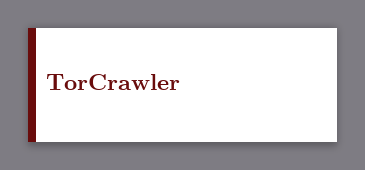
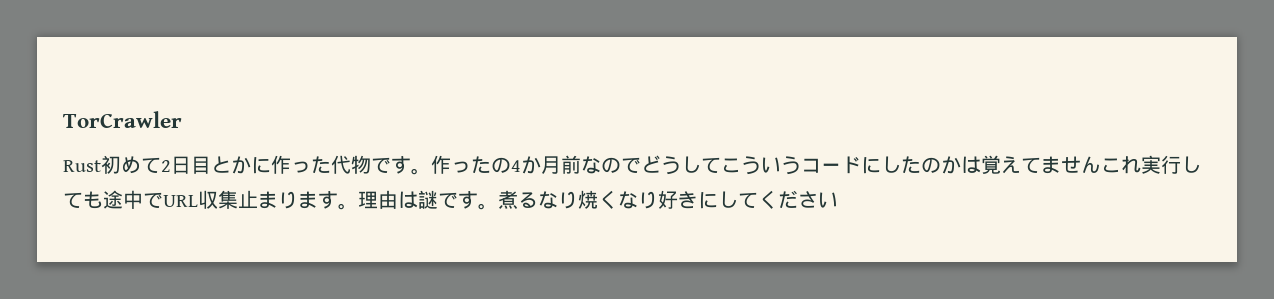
(180, 82) none -> [63,155,1201,175] [63,190,838,210] // Rust初めて2日目とかに作った代物です。作ったの4か月前なのでどうしてこういうコードにしたのかは覚えてませんこれ実行しても途中でURL収集止まります。理由は謎です。煮るなり焼くなり好きにしてください

